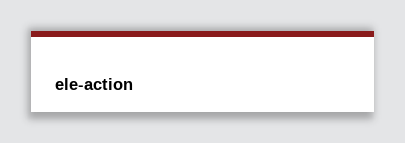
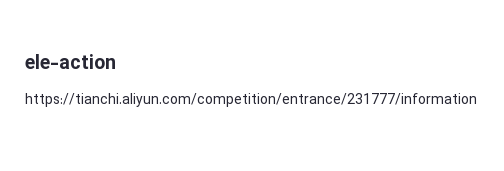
(133, 84) none -> [25,93,477,107] // https://tianchi.aliyun.com/competition/entrance/231777/information

